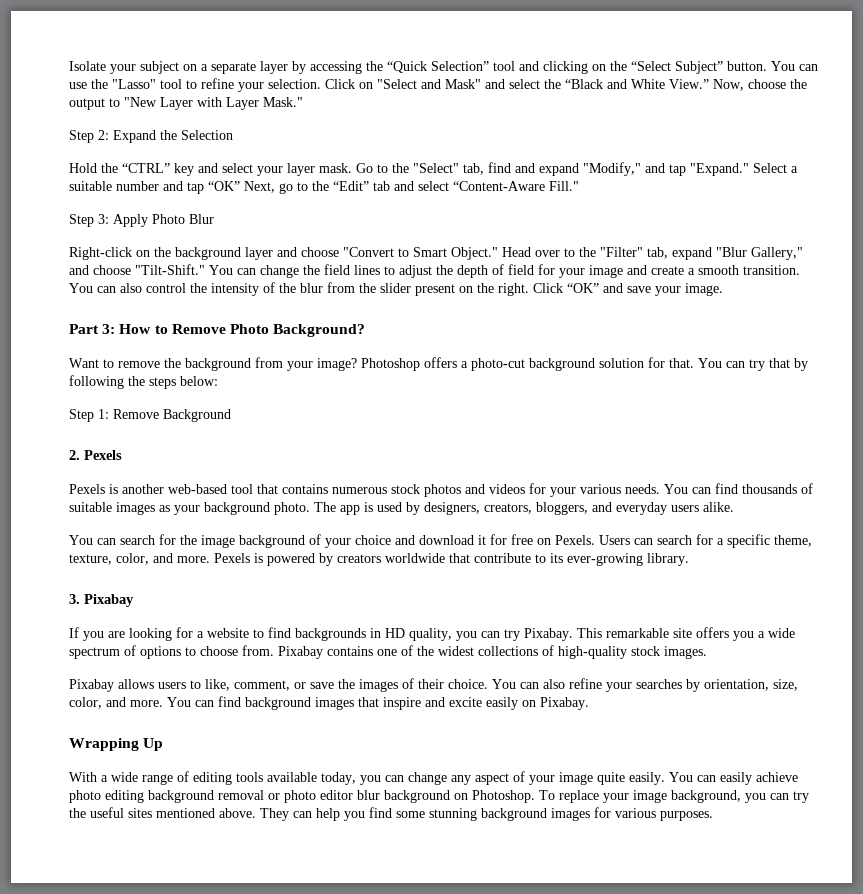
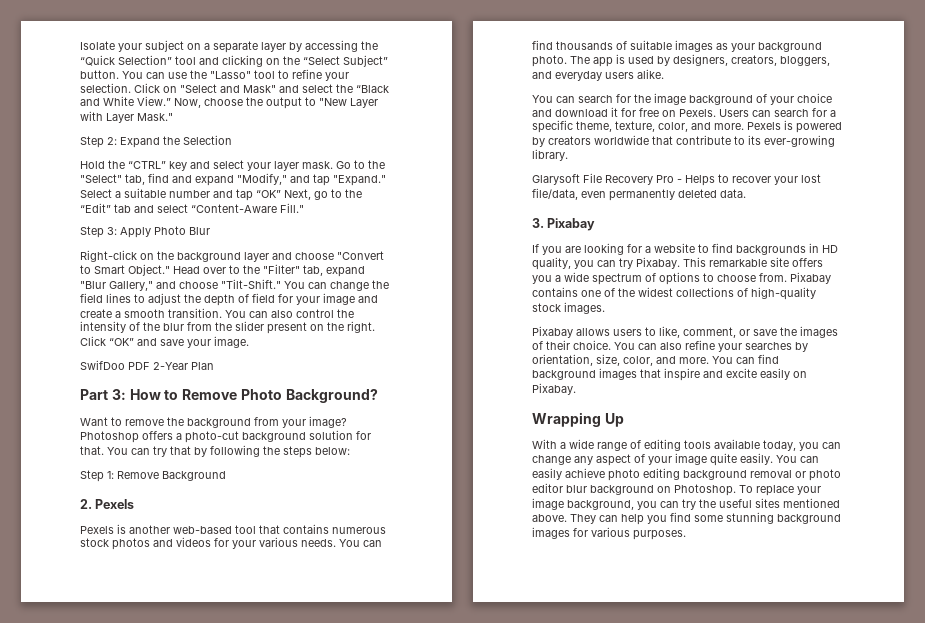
(723, 289) none -> [80,360,214,370] // SwifDoo PDF 2-Year Plan
(689, 559) none -> [532,173,821,186] [532,188,746,201] // Glarysoft File Recovery Pro - Helps to recover your lost file/data, even permanently deleted data.

